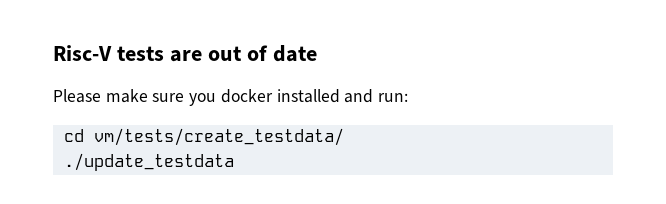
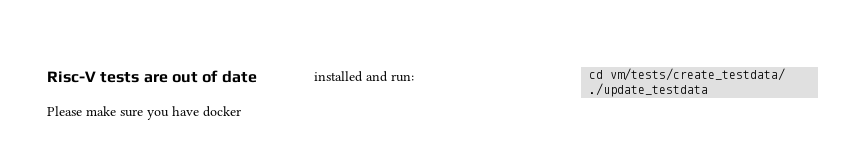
(217, 99) none -> [172,106,199,116] have

